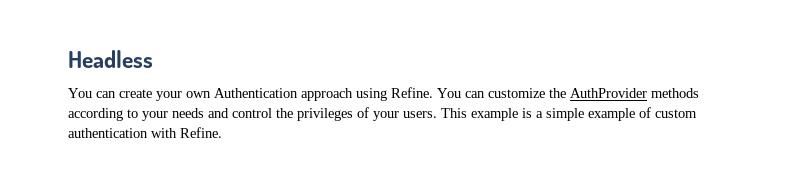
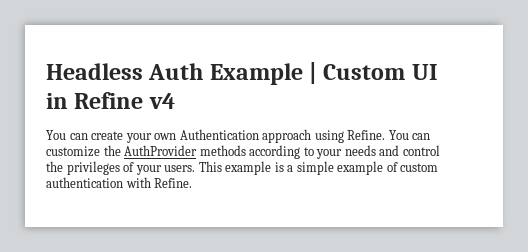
(153, 59) none -> [148,62,438,85] [46,92,175,109] Auth Example | Custom UI in Refine v4

